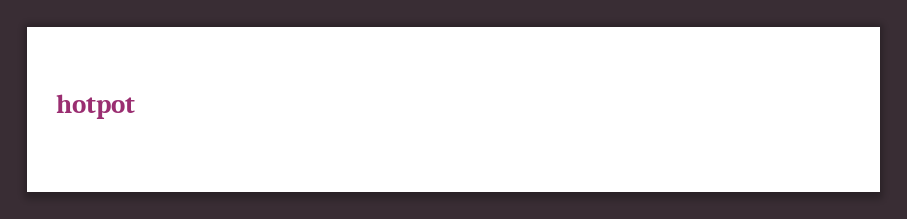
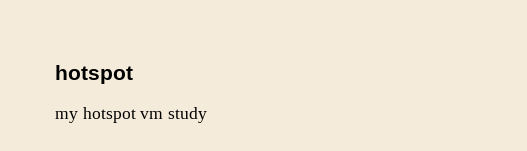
[56,94,135,119] hotpot -> [55,65,133,84] [55,107,208,123] hotspot // my hotspot vm study

